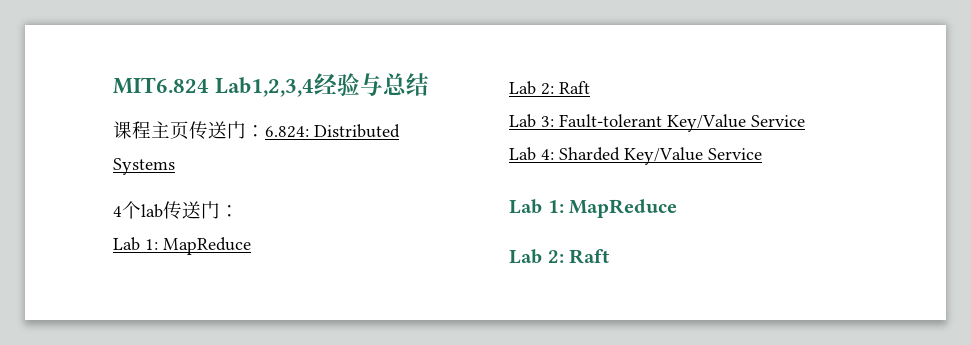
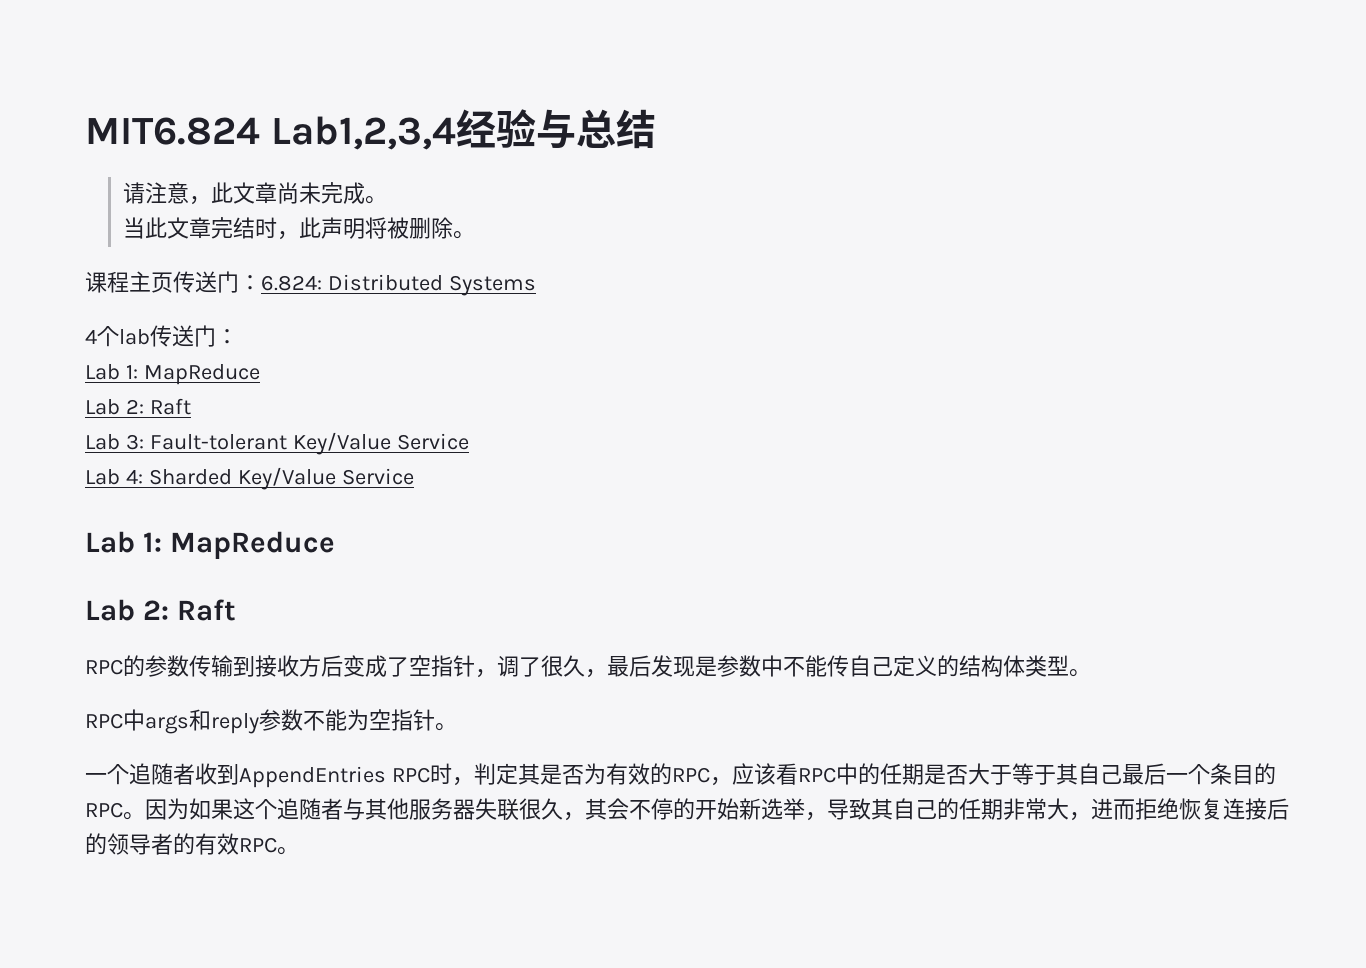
(430, 84) none -> [123,182,388,205] [123,217,476,240] // 请注意，此文章尚未完成。 // 当此文章完结时，此声明将被删除。
(610, 256) none -> [85,655,1091,678] [85,709,457,734] [85,763,1276,788] [85,798,1289,821] [85,833,299,855] // RPC的参数传输到接收方后变成了空指针，调了很久，最后发现是参数中不能传自己定义的结构体类型。 // RPC中args和reply参数不能为空指针。 // 一个追随者收到AppendEntries RPC时，判定其是否为有效的RPC，应该看RPC中的任期是否大于等于其自己最后一个条目的RPC。因为如果这个追随者与其他服务器失联很久，其会不停的开始新选举，导致其自己的任期非常大，进而拒绝恢复连接后的领导者的有效RPC。

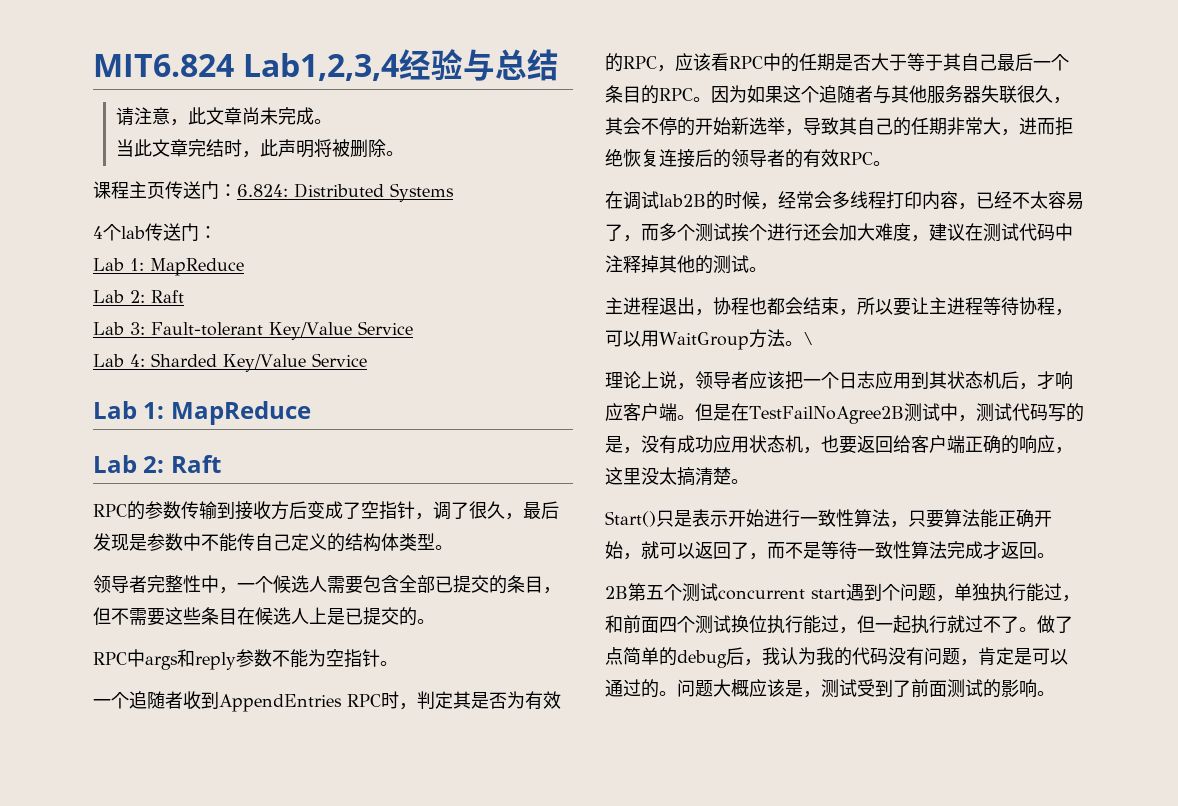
(1091, 673) none -> [93,575,561,594] [93,607,435,626] // 领导者完整性中，一个候选人需要包含全部已提交的条目，但不需要这些条目在候选人上是已提交的。
(299, 851) none -> [605,191,1084,210] [605,223,1073,242] [605,255,767,274] [605,297,1073,316] [605,329,814,350] [605,371,1073,390] [605,403,1084,424] [605,435,1073,454] [605,467,749,486] [605,509,1052,528] [605,541,1055,560] [605,583,1080,602] [605,615,1073,634] [605,647,1068,668] [605,679,1055,698] // 在调试lab2B的时候，经常会多线程打印内容，已经不太容易了，而多个测试挨个进行还会加大难度，建议在测试代码中注释掉其他的测试。 // 主进程退出，协程也都会结束，所以要让主进程等待协程，可以用WaitGroup方法。\ // 理论上说，领导者应该把一个日志应用到其状态机后，才响应客户端。但是在TestFailNoAgree2B测试中，测试代码写的是，没有成功应用状态机，也要返回给客户端正确的响应，这里没太搞清楚。 // Start()只是表示开始进行一致性算法，只要算法能正确开始，就可以返回了，而不是等待一致性算法完成才返回。 // 2B第五个测试concurrent start遇到个问题，单独执行能过，和前面四个测试换位执行能过，但一起执行就过不了。做了点简单的debug后，我认为我的代码没有问题，肯定是可以通过的。问题大概应该是，测试受到了前面测试的影响。

